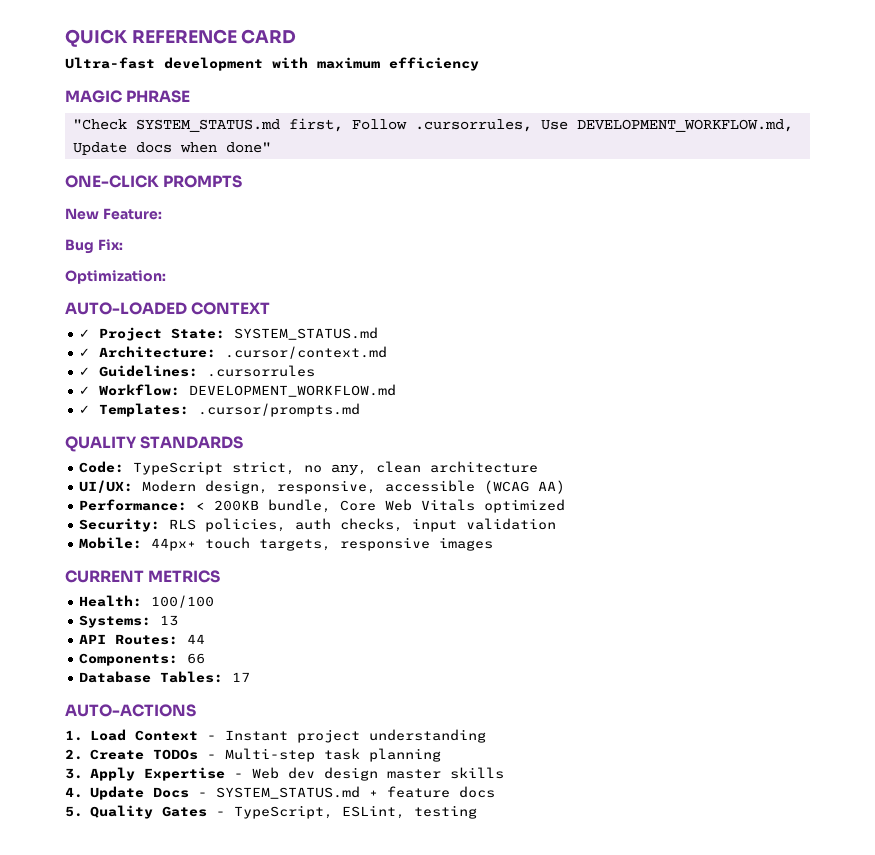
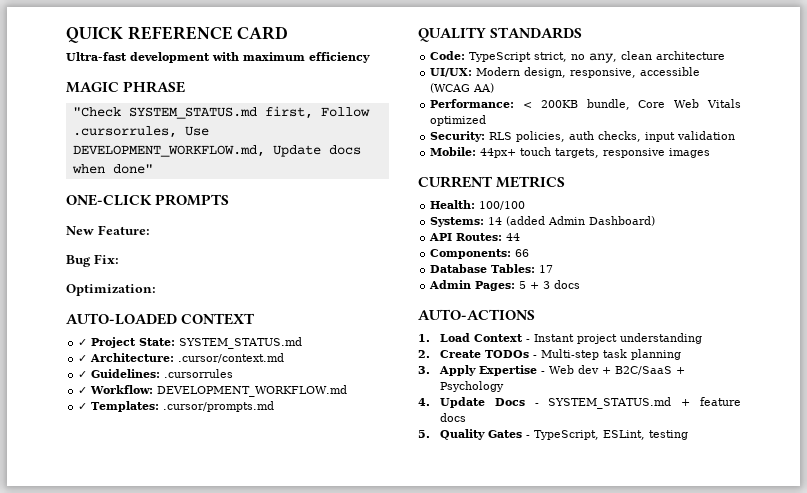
[160,615,179,626] 13 -> [488,216,656,226] 14 (added Admin Dashboard)
(251, 677) none -> [429,280,581,291] // Admin Pages: 5 + 3 docs
[323,767,504,781] design master skills -> [601,366,685,375] [439,381,504,392] + B2C/SaaS + Psychology

